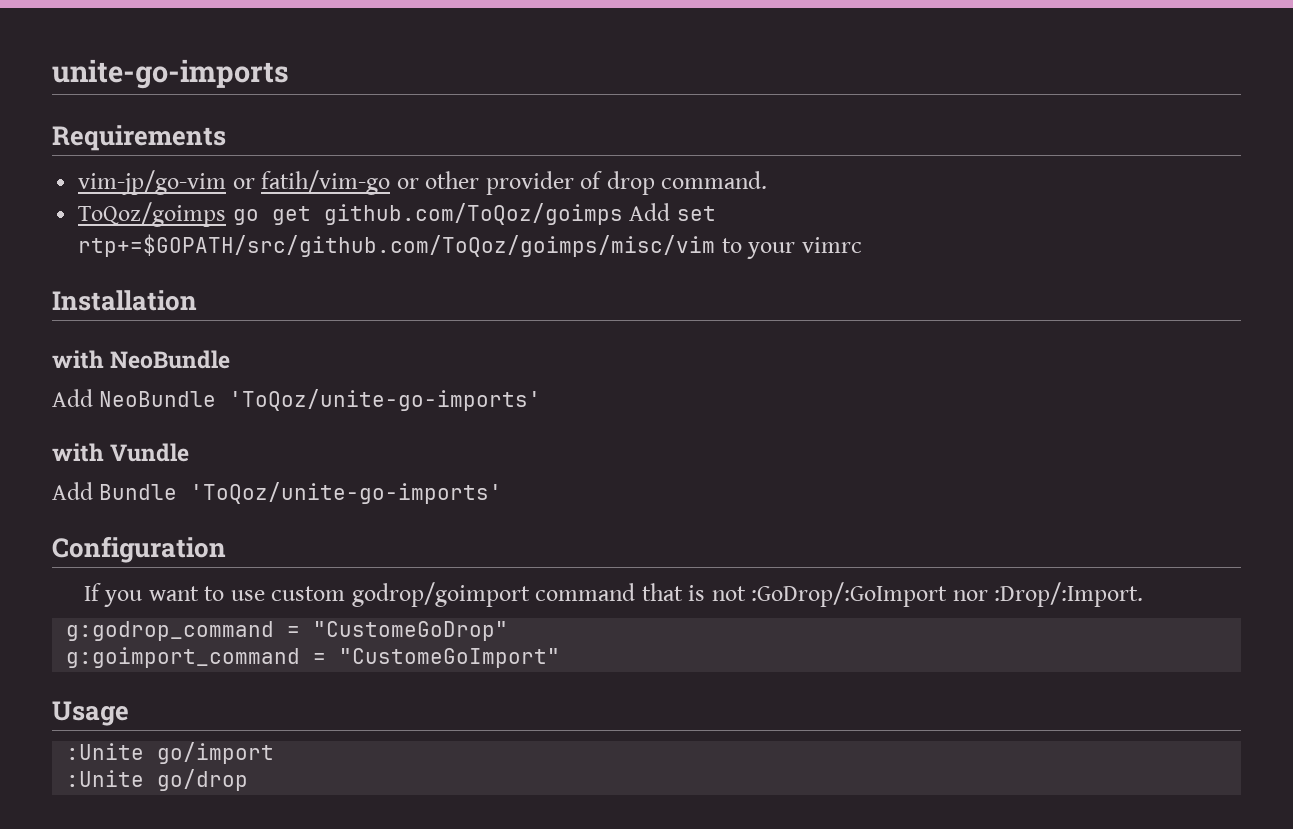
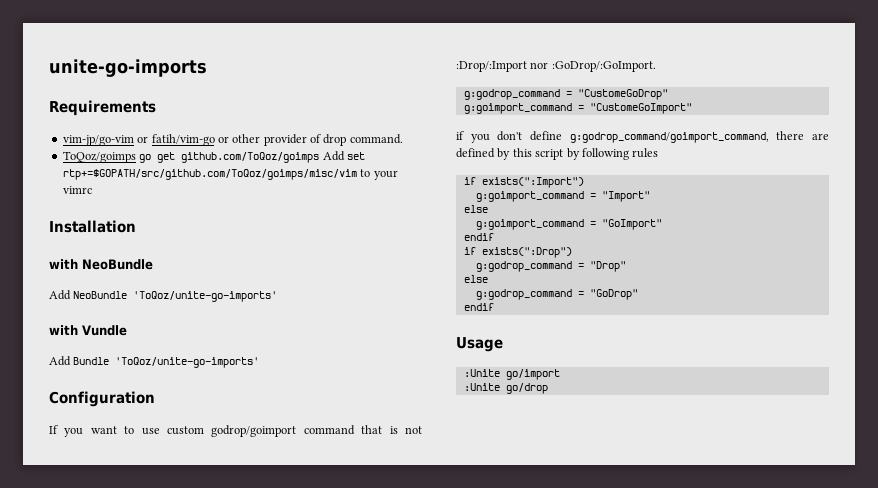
[751,582,1144,607] :GoDrop/:GoImport nor :Drop/:Import. -> [456,61,656,72] :Drop/:Import nor :GoDrop/:GoImport.
(561, 658) none -> [456,131,829,143] [456,148,659,160] [463,177,584,188] [475,191,650,202] [463,205,488,213] [475,219,662,230] [463,233,494,241] [463,247,572,258] [475,261,626,272] [463,275,488,283] [475,289,638,300] [463,303,494,311] // if you don't define g:godrop_command/goimport_command, there are defined by this script by following rules // if exists(":Import") // g:goimport_command = "Import" // else // g:goimport_command = "GoImport" // endif // if exists(":Drop") // g:godrop_command = "Drop" // else // g:godrop_command = "GoDrop" // endif

